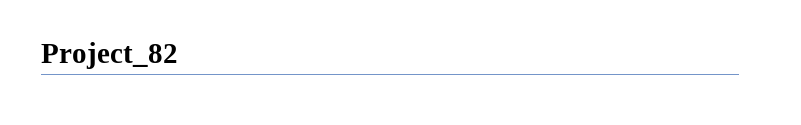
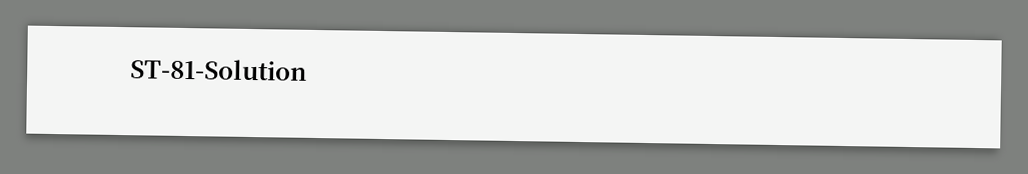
[41,42,178,69] Project_82 -> [130,58,307,81] ST-81-Solution

